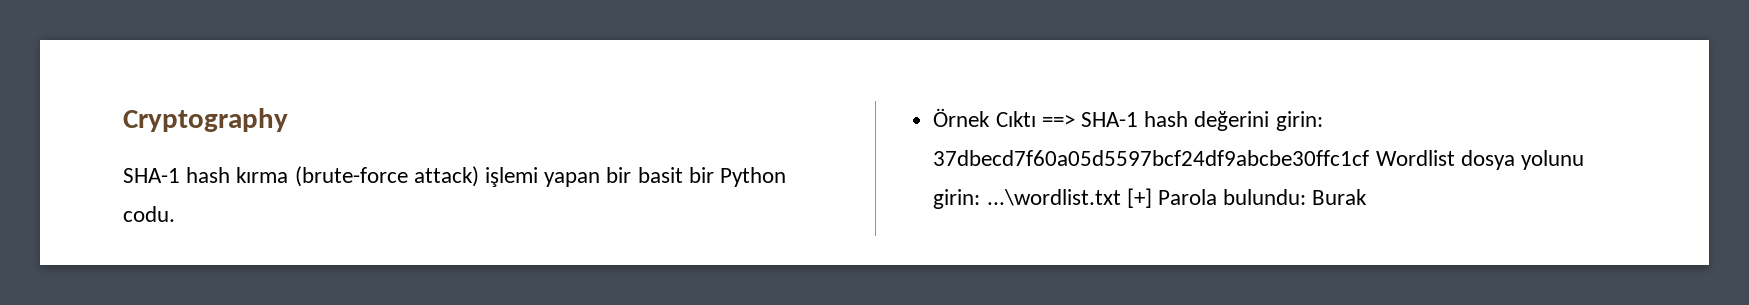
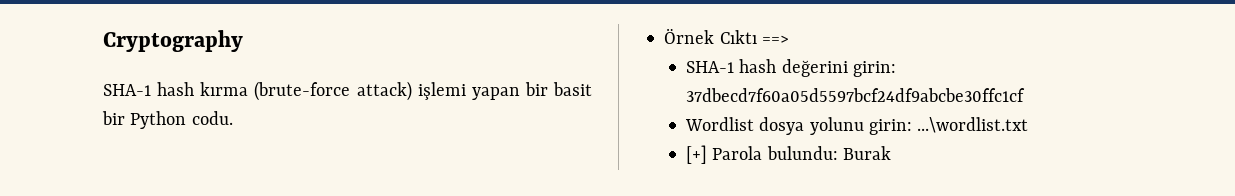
(1075, 120) none -> (789, 39) //
(1370, 158) none -> (1026, 95) //
(1121, 197) none -> (1029, 125) //

